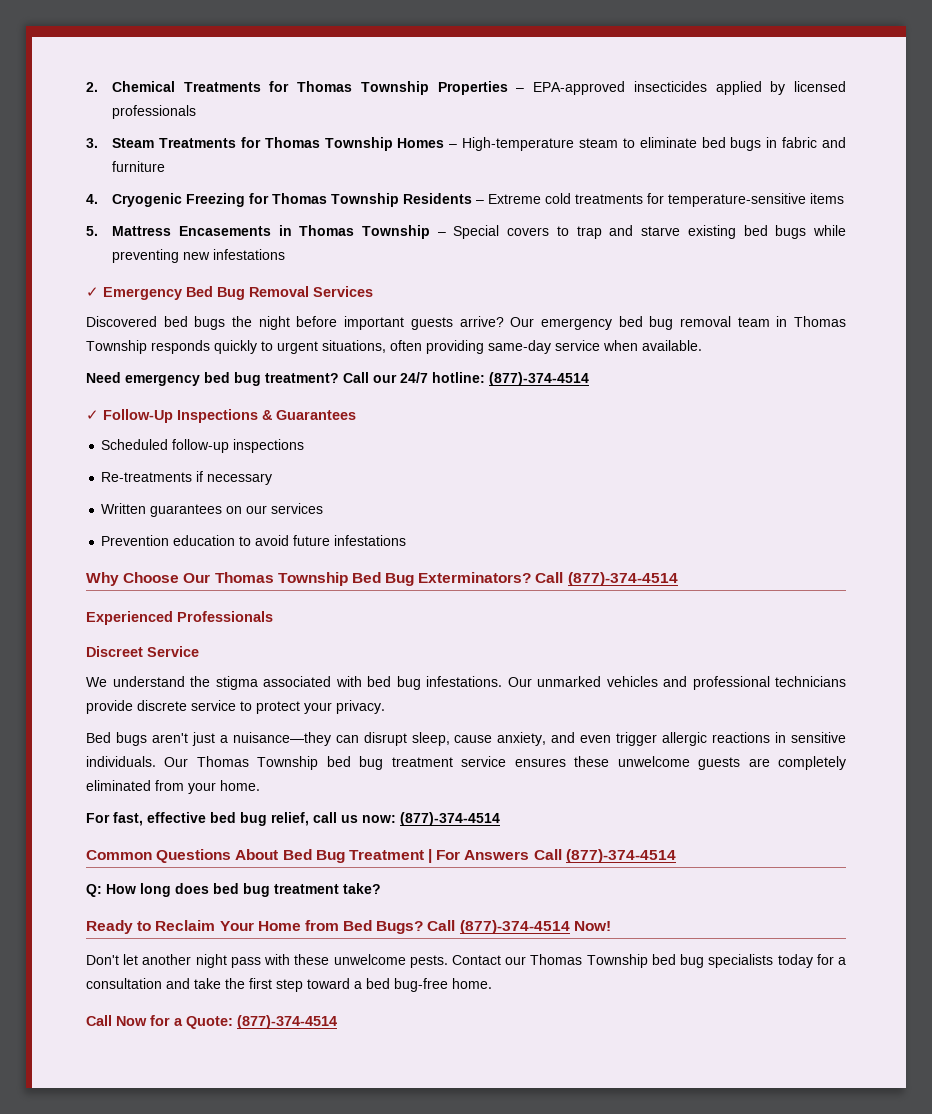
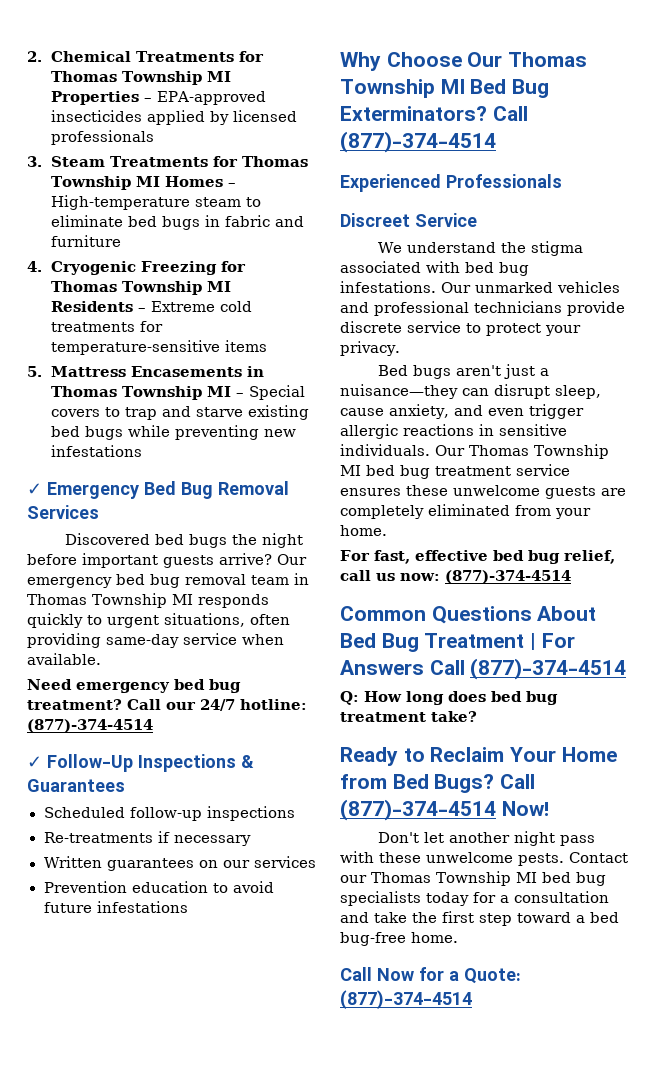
(429, 88) none -> [207,71,232,82] MI
(393, 144) none -> [136,176,161,187] MI
(400, 200) none -> [207,281,232,292] MI
(430, 232) none -> [207,386,232,397] MI
(147, 347) none -> [171,594,193,605] MI
(348, 579) none -> [440,79,465,94] MI
(319, 763) none -> [340,465,361,476] MI
(648, 961) none -> [515,872,537,883] MI

